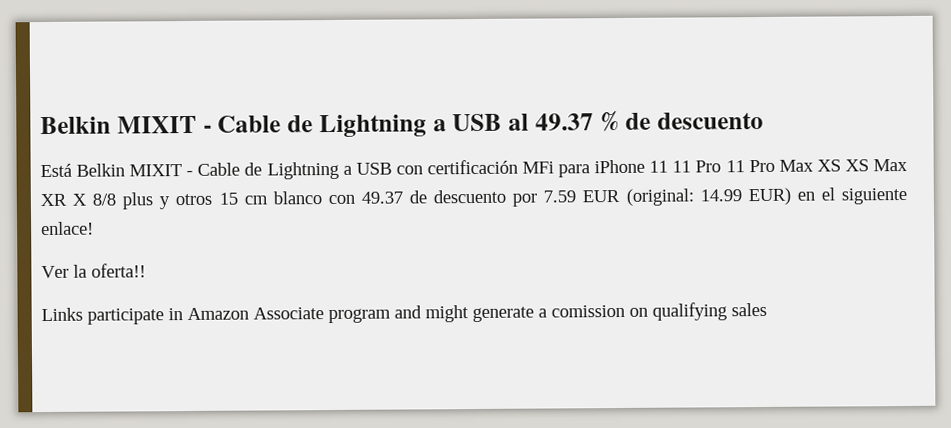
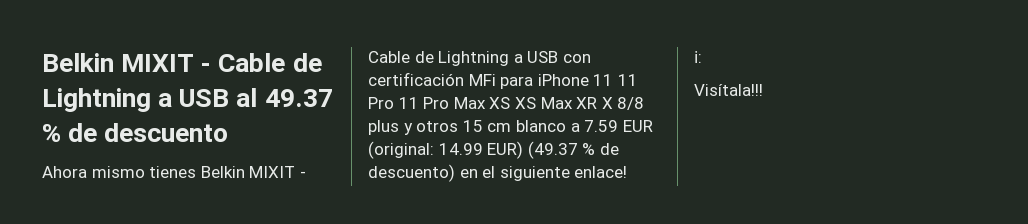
[40,163,72,178] Está -> [42,166,197,178] Ahora mismo tienes
[327,189,538,207] con 49.37 de descuento por -> [570,123,580,132] a
(791, 196) none -> [527,141,619,159] [368,164,455,182] (49.37 % de descuento)
[41,263,146,279] [41,302,767,325] Ver la oferta!! // Links participate in Amazon Associate program and might generate a comission on qualifying sales -> [694,51,702,63] [694,84,763,96] ℹ: // Visítala!!!

